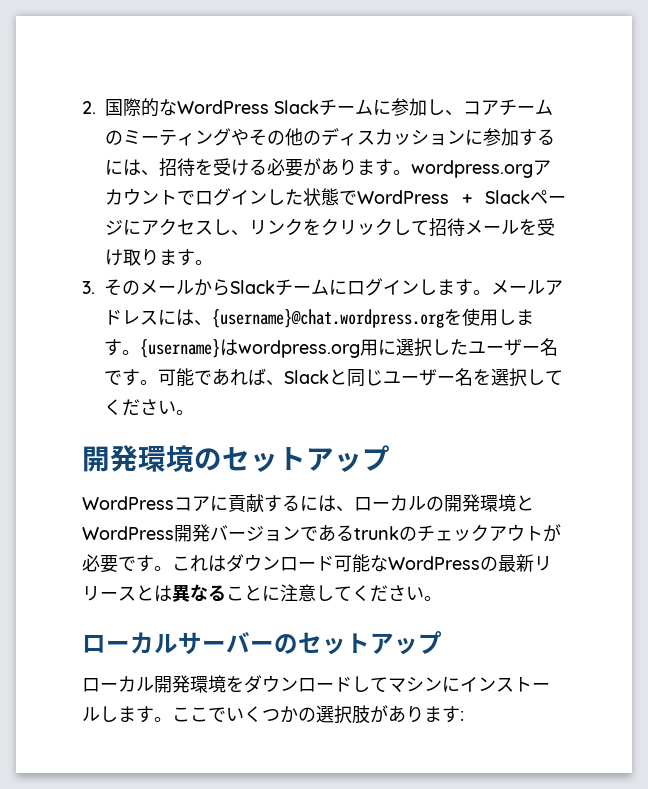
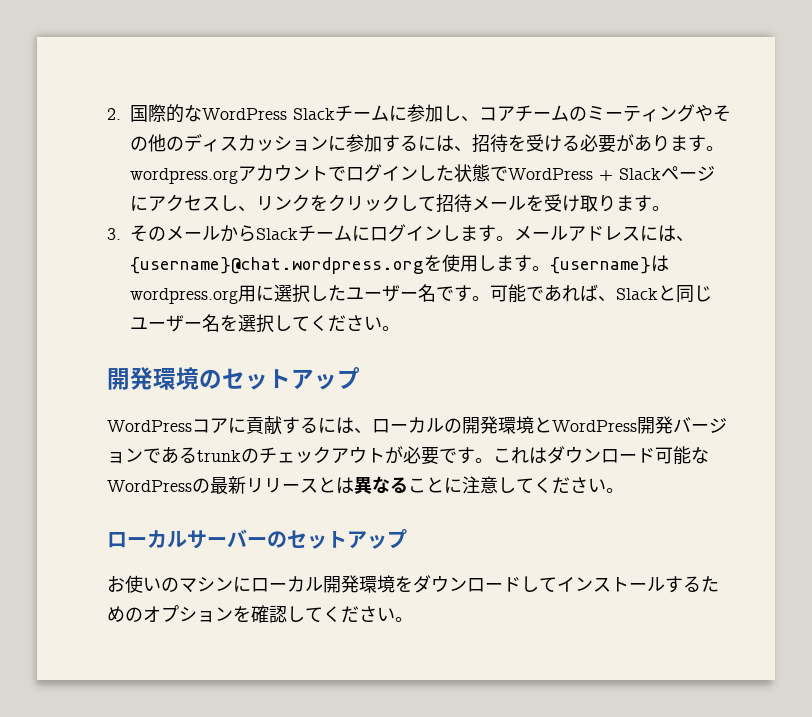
(442, 642) none -> [107,575,251,593] お使いのマシンに
[388,676,460,693] マシンに -> (557, 584) none
[100,705,464,724] します。ここでいくつかの選択肢があります: -> [665,576,719,593] [107,605,413,623] するためのオプションを確認してください。

